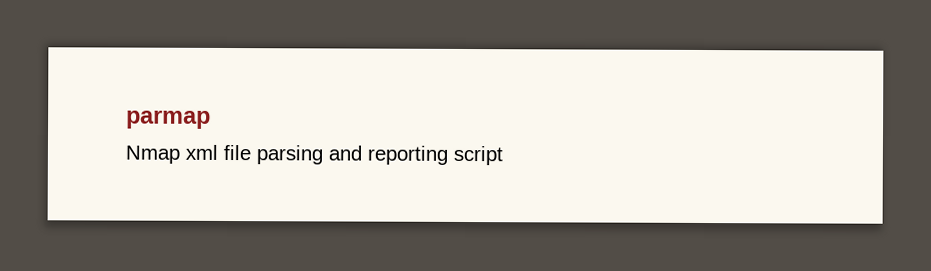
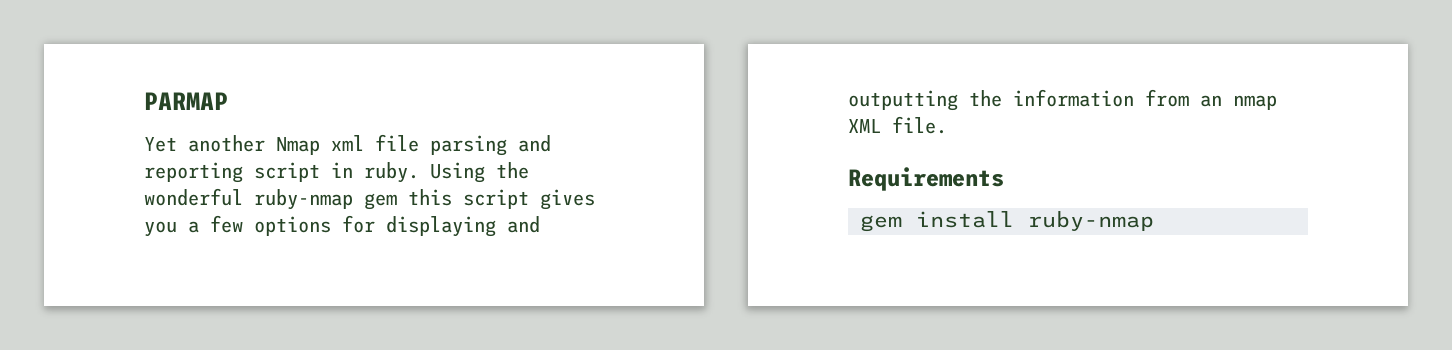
[126,110,211,129] parmap // -> [144,92,228,110] [144,135,265,152] PARMAP // Yet another
(503, 155) none -> [331,162,529,183] [144,188,595,210] [144,215,540,237] [848,89,1277,111] [848,116,947,134] [848,167,1004,191] [860,211,1154,232] in ruby. Using the wonderful ruby-nmap gem this script gives you a few options for displaying and outputting the information from an nmap XML file. // Requirements // gem install ruby-nmap

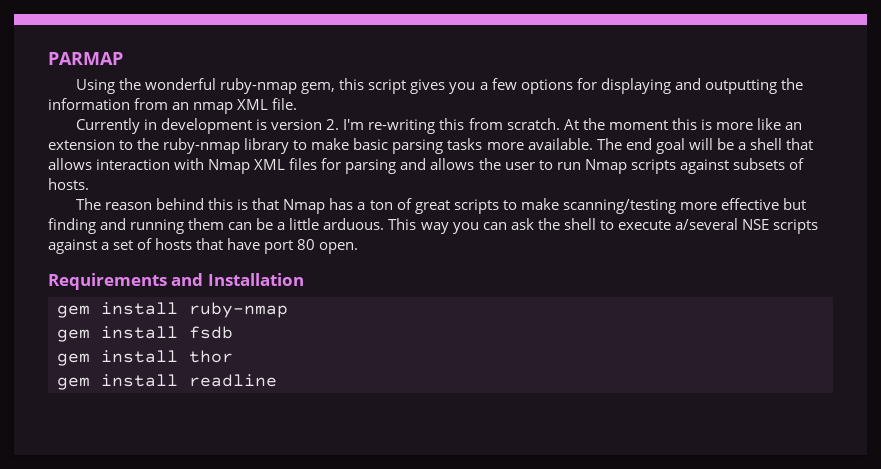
[144,134,551,156] [144,162,419,183] Yet another Nmap xml file parsing and reporting script in ruby. -> (123, 58) none
[364,193,397,210] gem -> [301,82,336,94] gem,
(947, 125) none -> [76,118,802,134] [48,138,813,154] [48,158,804,174] [48,178,89,190] [76,198,806,214] [48,218,818,234] [48,238,359,254] // Currently in development is version 2. I'm re-writing this from scratch. At the moment this is more like an extension to the ruby-nmap library to make basic parsing tasks more available. The end goal will be a shell that allows interaction with Nmap XML files for parsing and allows the user to run Nmap scripts against subsets of hosts. // The reason behind this is that Nmap has a ton of great scripts to make scanning/testing more effective but finding and running them can be a little arduous. This way you can ask the shell to execute a/several NSE scripts against a set of hosts that have port 80 open.
(1004, 179) none -> [171,273,304,286] and Installation
(1154, 221) none -> [57,326,233,342] [57,350,233,366] [57,374,277,390] // gem install fsdb // gem install thor // gem install readline

